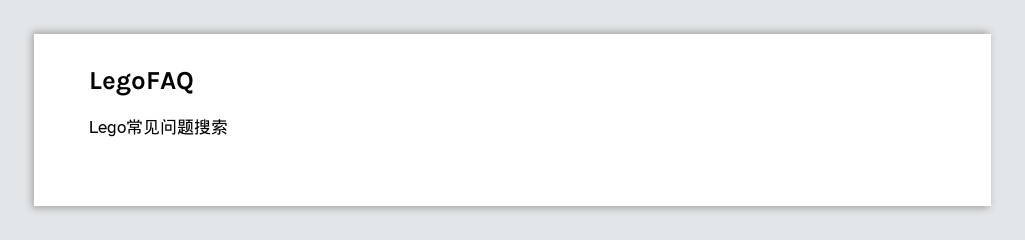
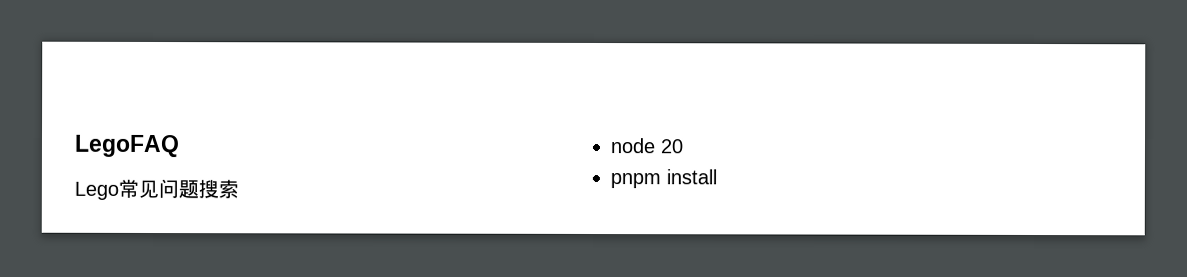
(228, 127) none -> [610,138,683,154] [610,169,717,189] // node 20 // pnpm install

